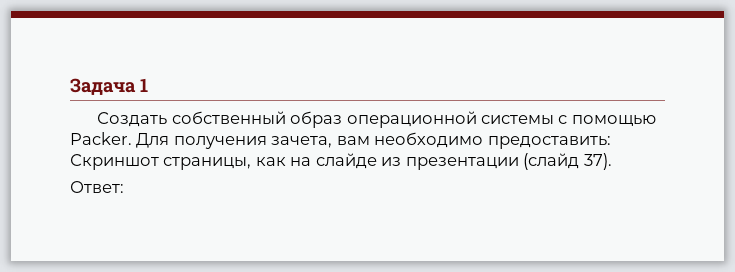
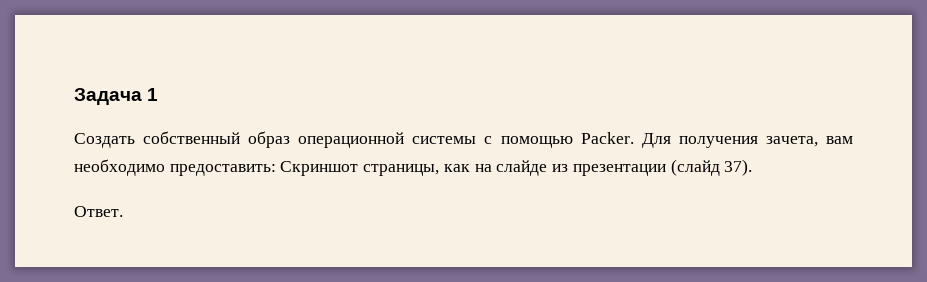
[70,181,124,193] Ответ: -> [74,206,123,217] Ответ.

